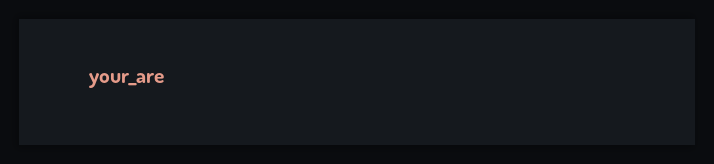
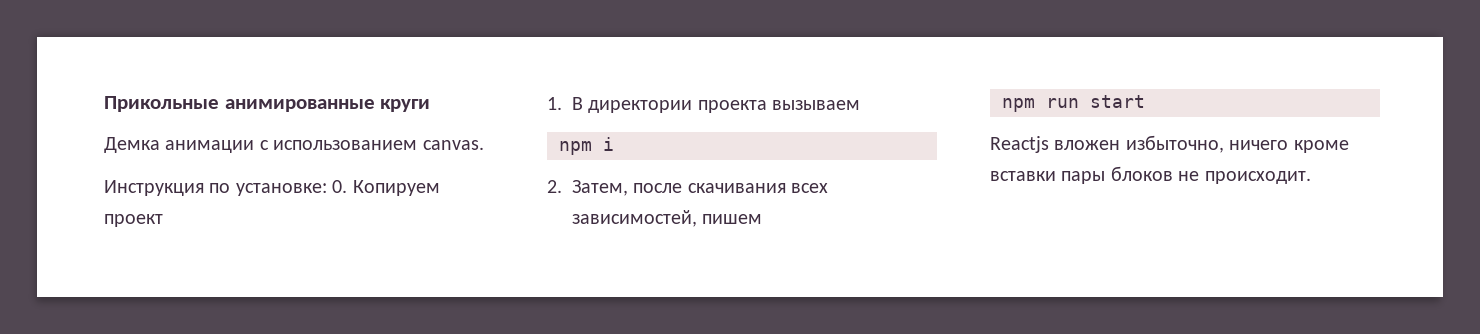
[89,73,164,88] your_are -> [104,96,431,112] [104,137,484,153] [104,180,440,196] [104,214,163,227] [547,97,861,113] [559,137,614,155] [547,180,829,196] [572,210,763,227] [1002,95,1145,112] [990,135,1349,153] [990,166,1311,184] Прикольные анимированные круги // Демка анимации с использованием canvas. // Инструкция по установке: 0. Копируем проект // 1. В директории проекта вызываем // npm i // 2. Затем, после скачивания всех зависимостей, пишем // npm run start // Reactjs вложен избыточно, ничего кроме вставки пары блоков не происходит.

